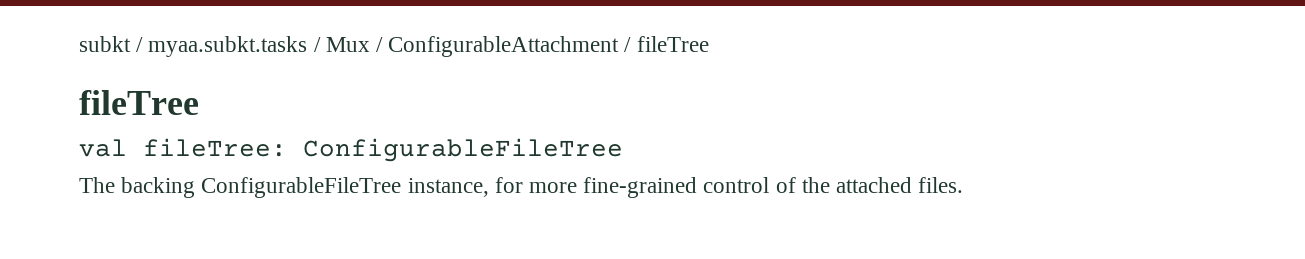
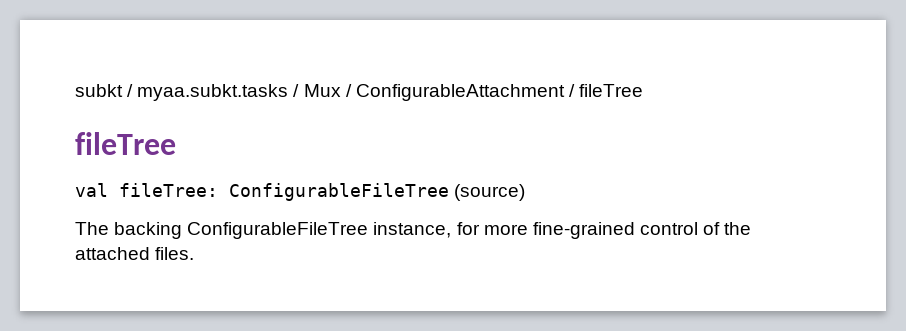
(623, 150) none -> [454,184,526,201] (source)

